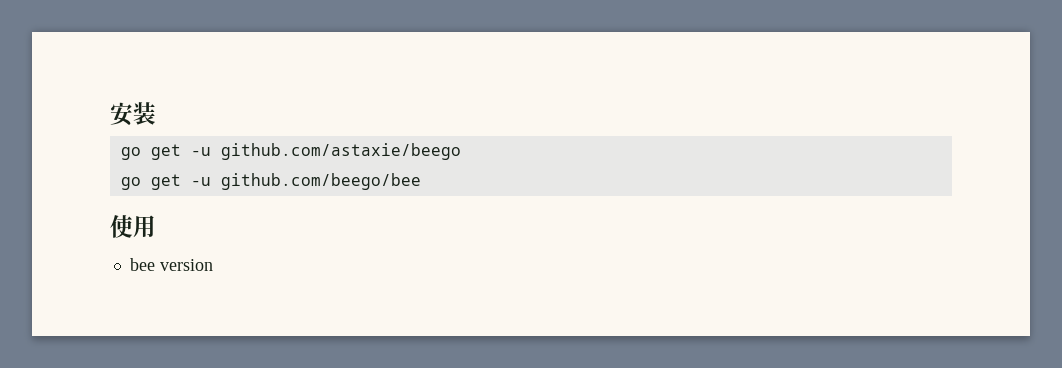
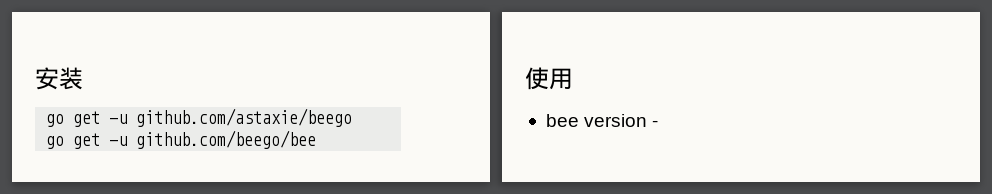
(213, 265) none -> [652,120,659,127] -

